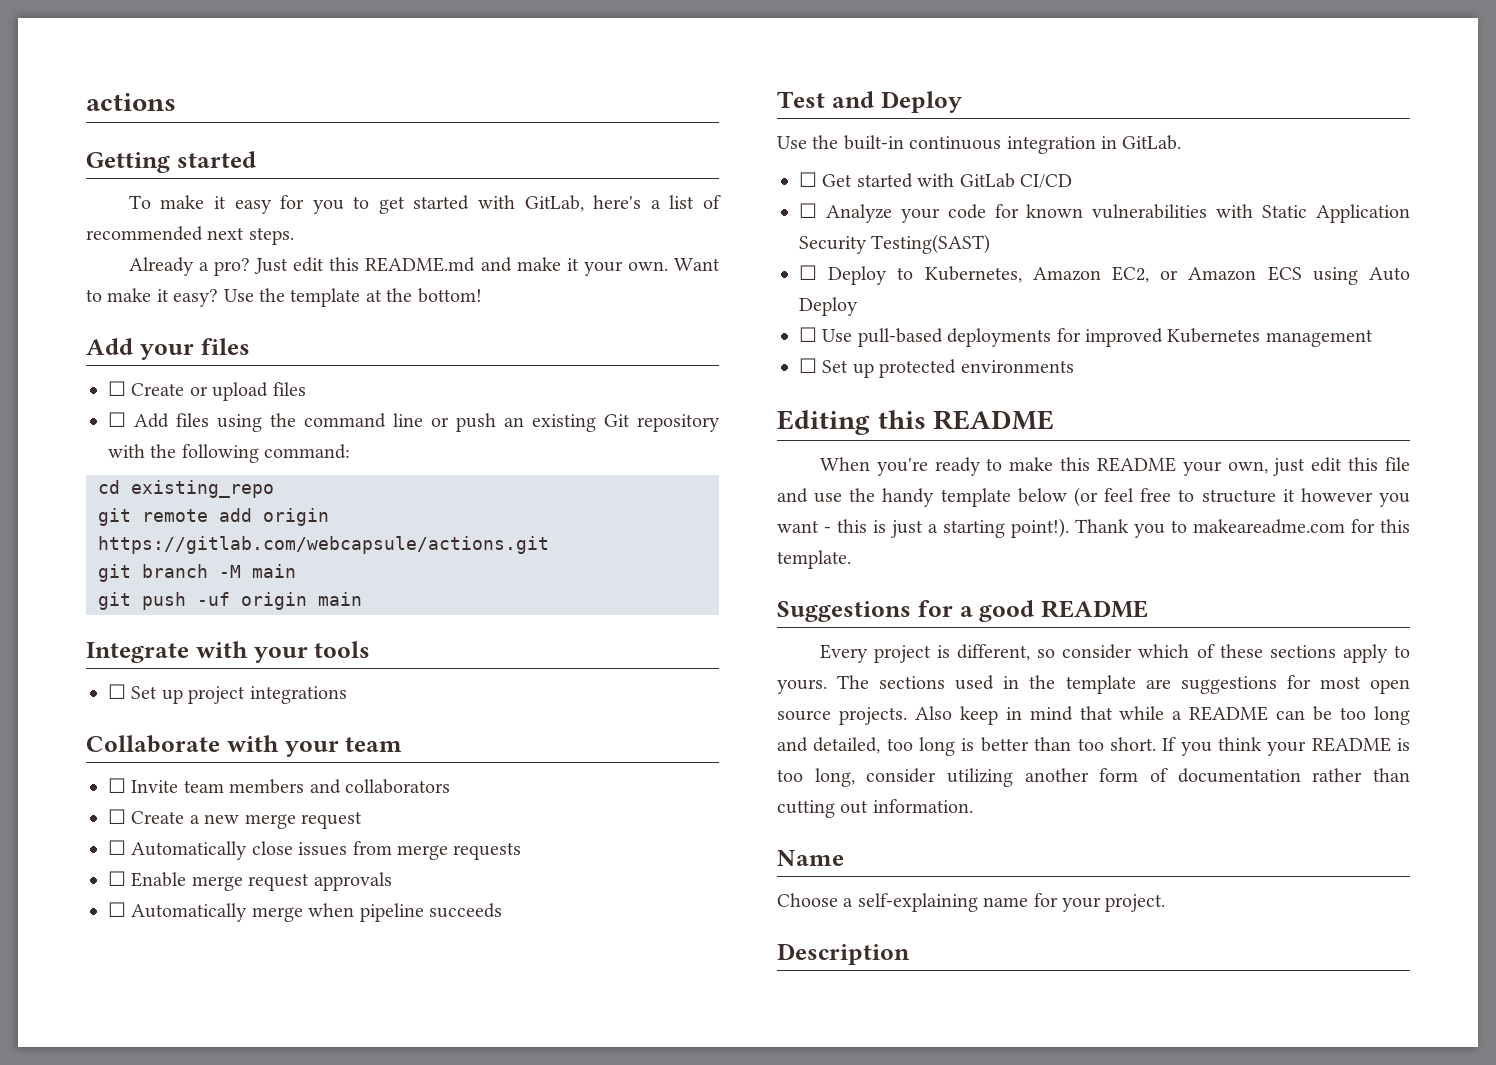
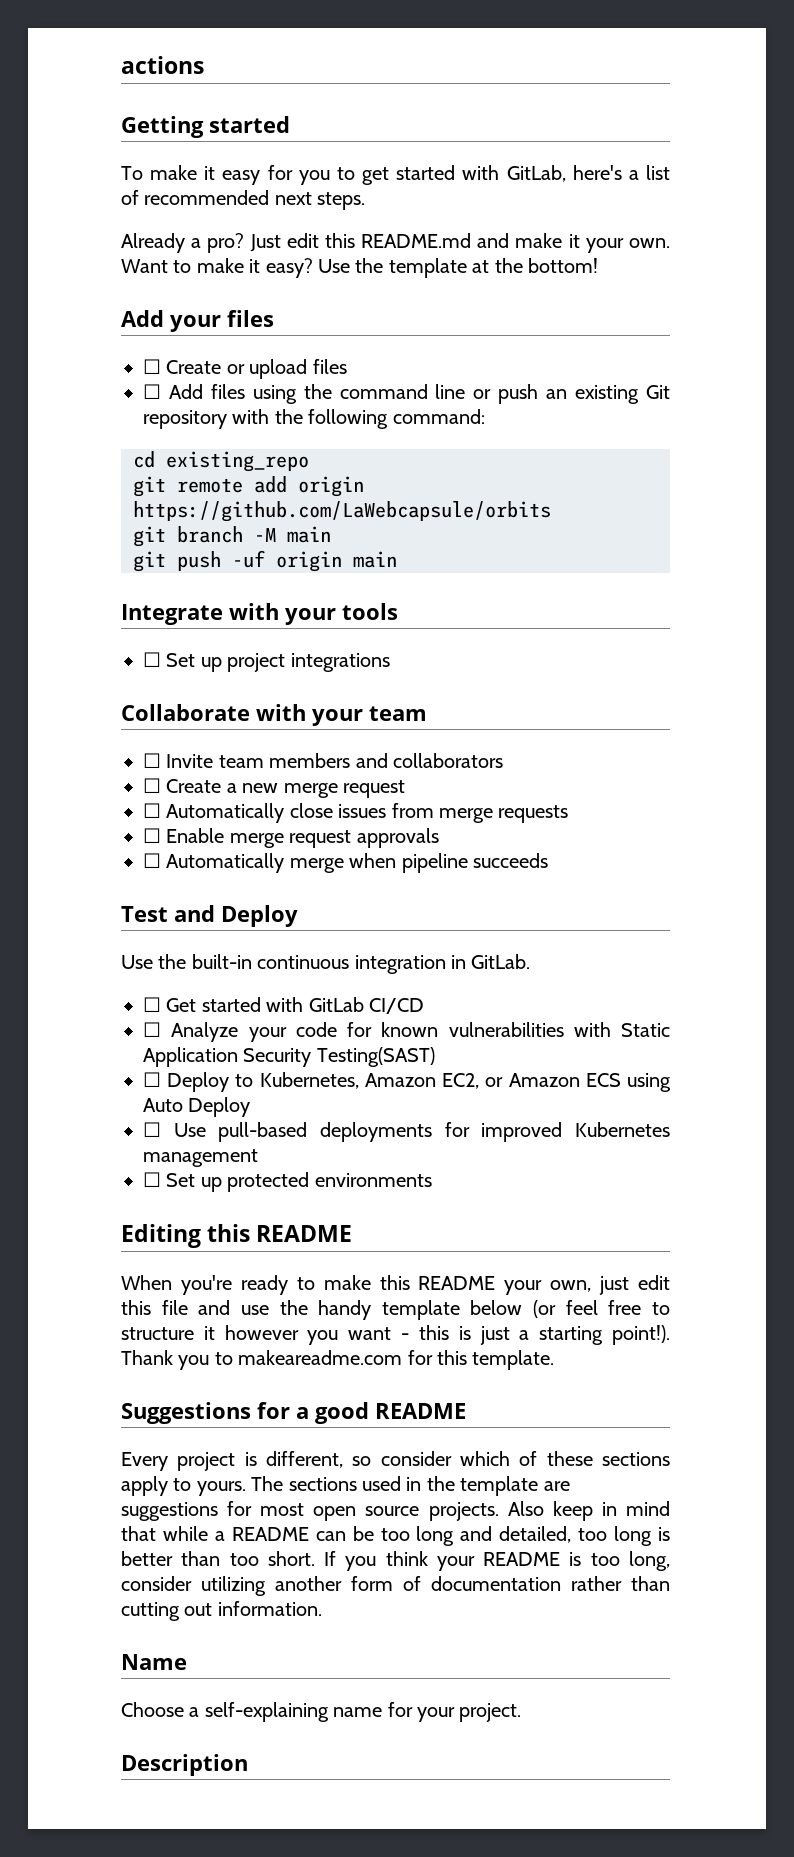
[98,536,549,554] https://gitlab.com/webcapsule/actions.git -> [133,501,551,522] https://github.com/LaWebcapsule/orbits

